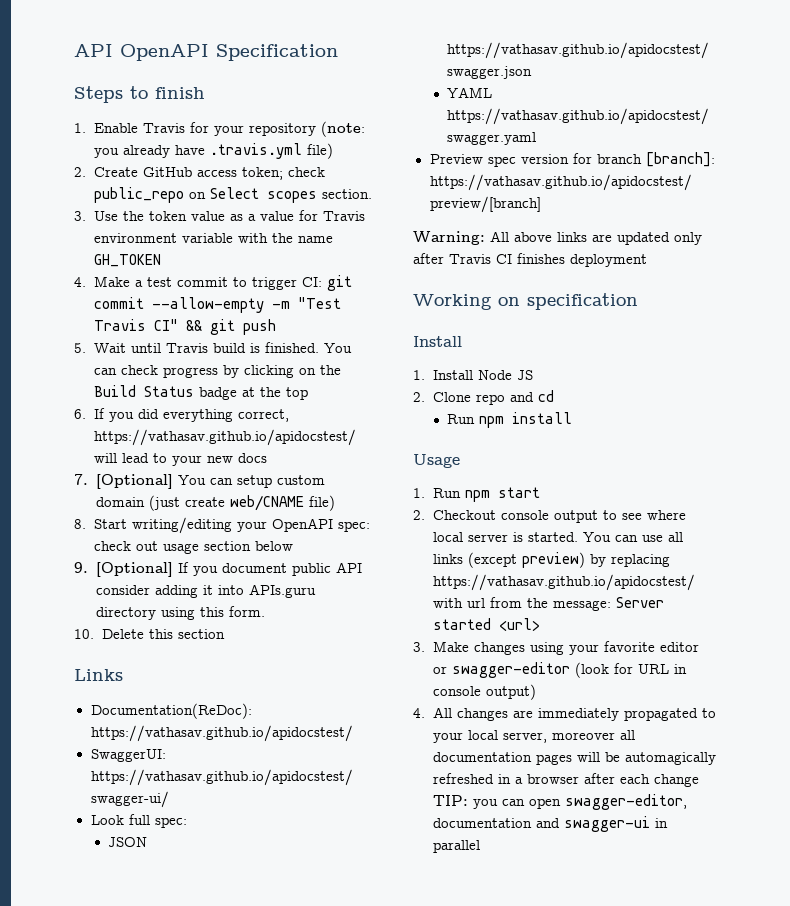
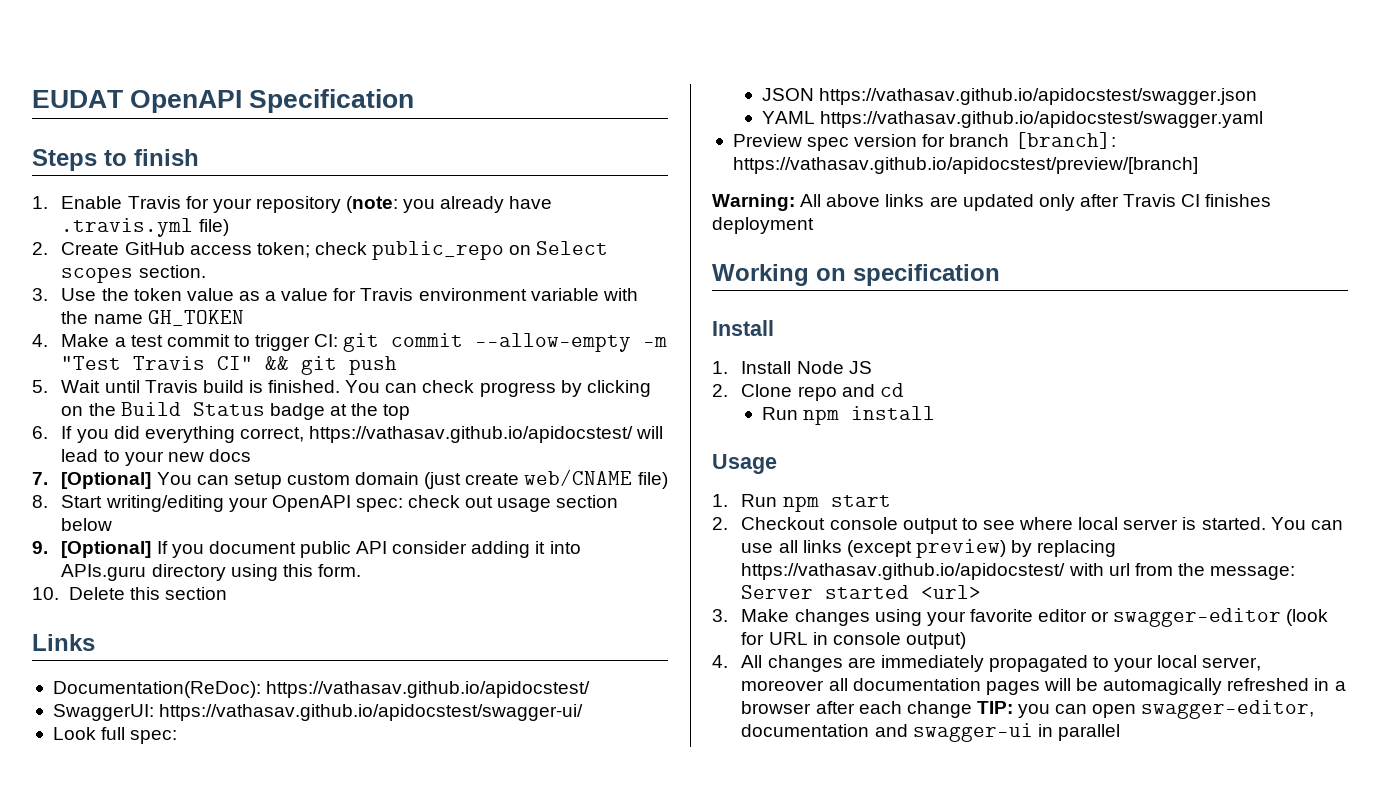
[74,44,113,57] API -> [32,90,123,108] EUDAT

